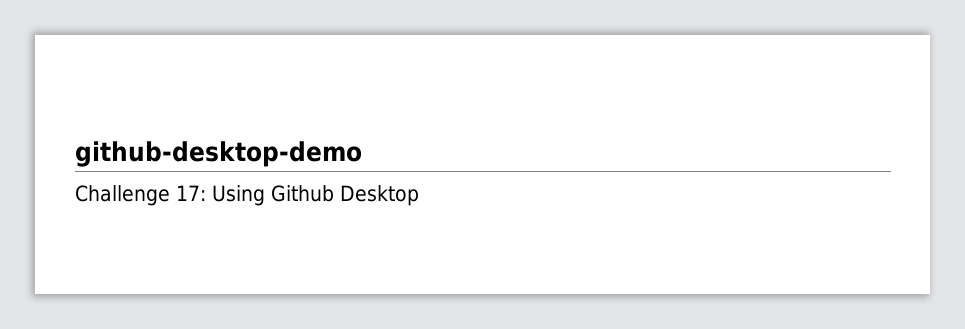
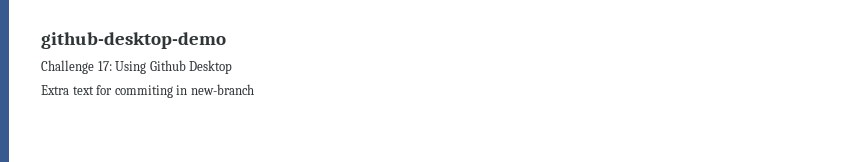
(419, 195) none -> [41,84,254,98] // Extra text for commiting in new-branch

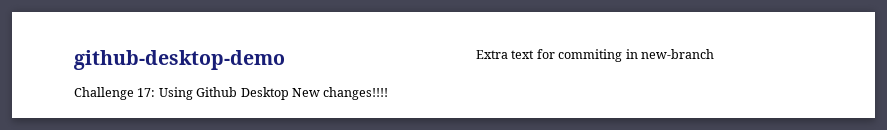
(233, 67) none -> [291,87,389,100] New changes!!!!

